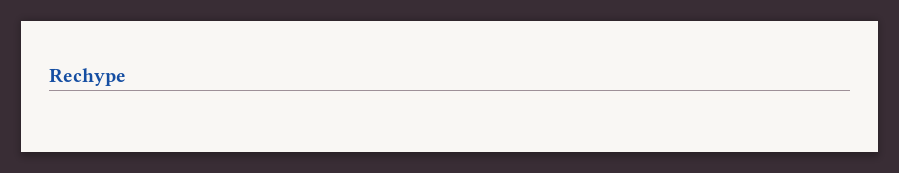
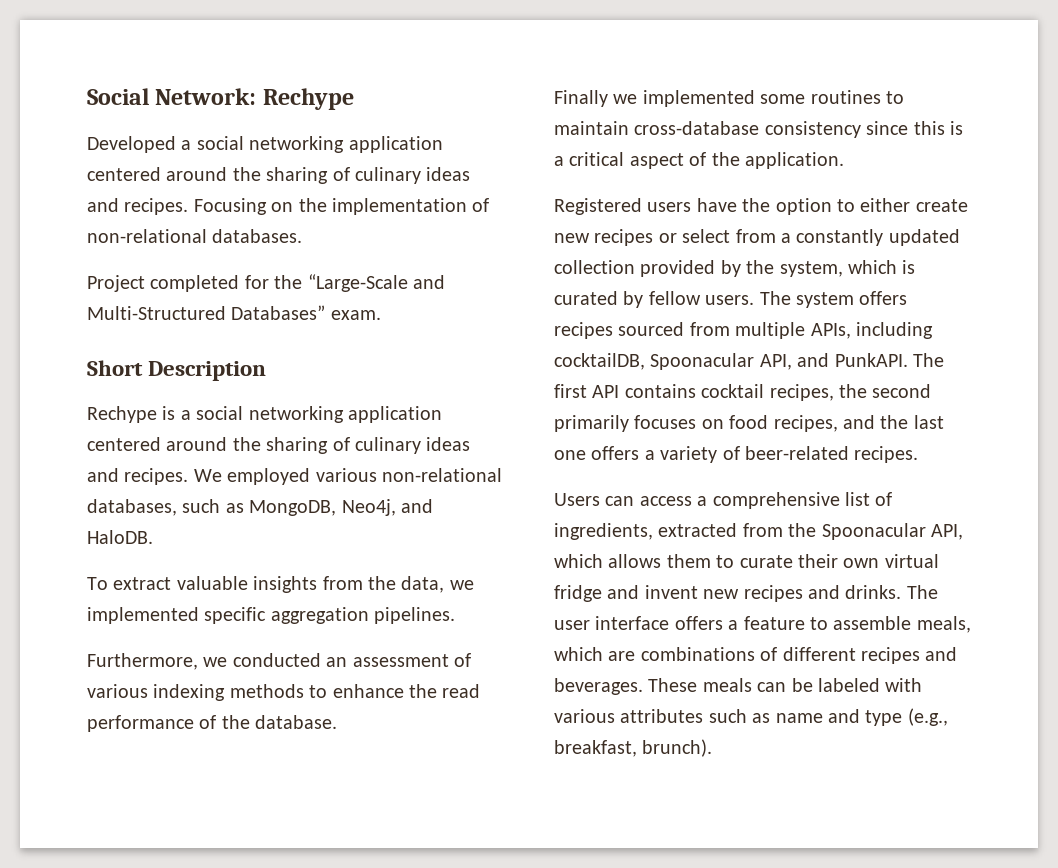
[49,68,126,86] Rechype -> [87,88,354,110] [87,136,443,153] [87,167,471,184] [87,198,490,215] [87,229,303,243] [87,274,445,292] [87,305,381,320] [87,360,267,381] [87,406,442,423] [87,437,471,454] [87,468,502,485] [87,499,433,516] [87,530,153,544] [87,576,474,593] [87,607,456,624] [87,653,471,670] [87,684,481,701] [87,715,338,732] [554,90,904,107] [554,121,963,138] [554,152,844,169] [554,198,968,215] [554,229,960,246] [554,260,916,277] [554,291,908,308] [554,322,933,339] [554,353,944,370] [554,384,932,401] [554,415,944,432] [554,446,919,463] [554,492,893,509] [554,523,963,540] [554,554,939,568] [554,585,938,602] [554,616,971,633] [554,647,958,664] [554,678,923,695] [554,708,948,726] [554,739,713,757] Social Network: Rechype // Developed a social networking application centered around the sharing of culinary ideas and recipes. Focusing on the implementation of non-relational databases. // Project completed for the “Large-Scale and Multi-Structured Databases” exam. // Short Description // Rechype is a social networking application centered around the sharing of culinary ideas and recipes. We employed various non-relational databases, such as MongoDB, Neo4j, and HaloDB. // To extract valuable insights from the data, we implemented specific aggregation pipelines. // Furthermore, we conducted an assessment of various indexing methods to enhance the read performance of the database. // Finally we implemented some routines to maintain cross-database consistency since this is a critical aspect of the application. // Registered users have the option to either create new recipes or select from a constantly updated collection provided by the system, which is curated by fellow users. The system offers recipes sourced from multiple APIs, including cocktailDB, Spoonacular API, and PunkAPI. The first API contains cocktail recipes, the second primarily focuses on food recipes, and the last one offers a variety of beer-related recipes. // Users can access a comprehensive list of ingredients, extracted from the Spoonacular API, which allows them to curate their own virtual fridge and invent new recipes and drinks. The user interface offers a feature to assemble meals, which are combinations of different recipes and beverages. These meals can be labeled with various attributes such as name and type (e.g., breakfast, brunch).

